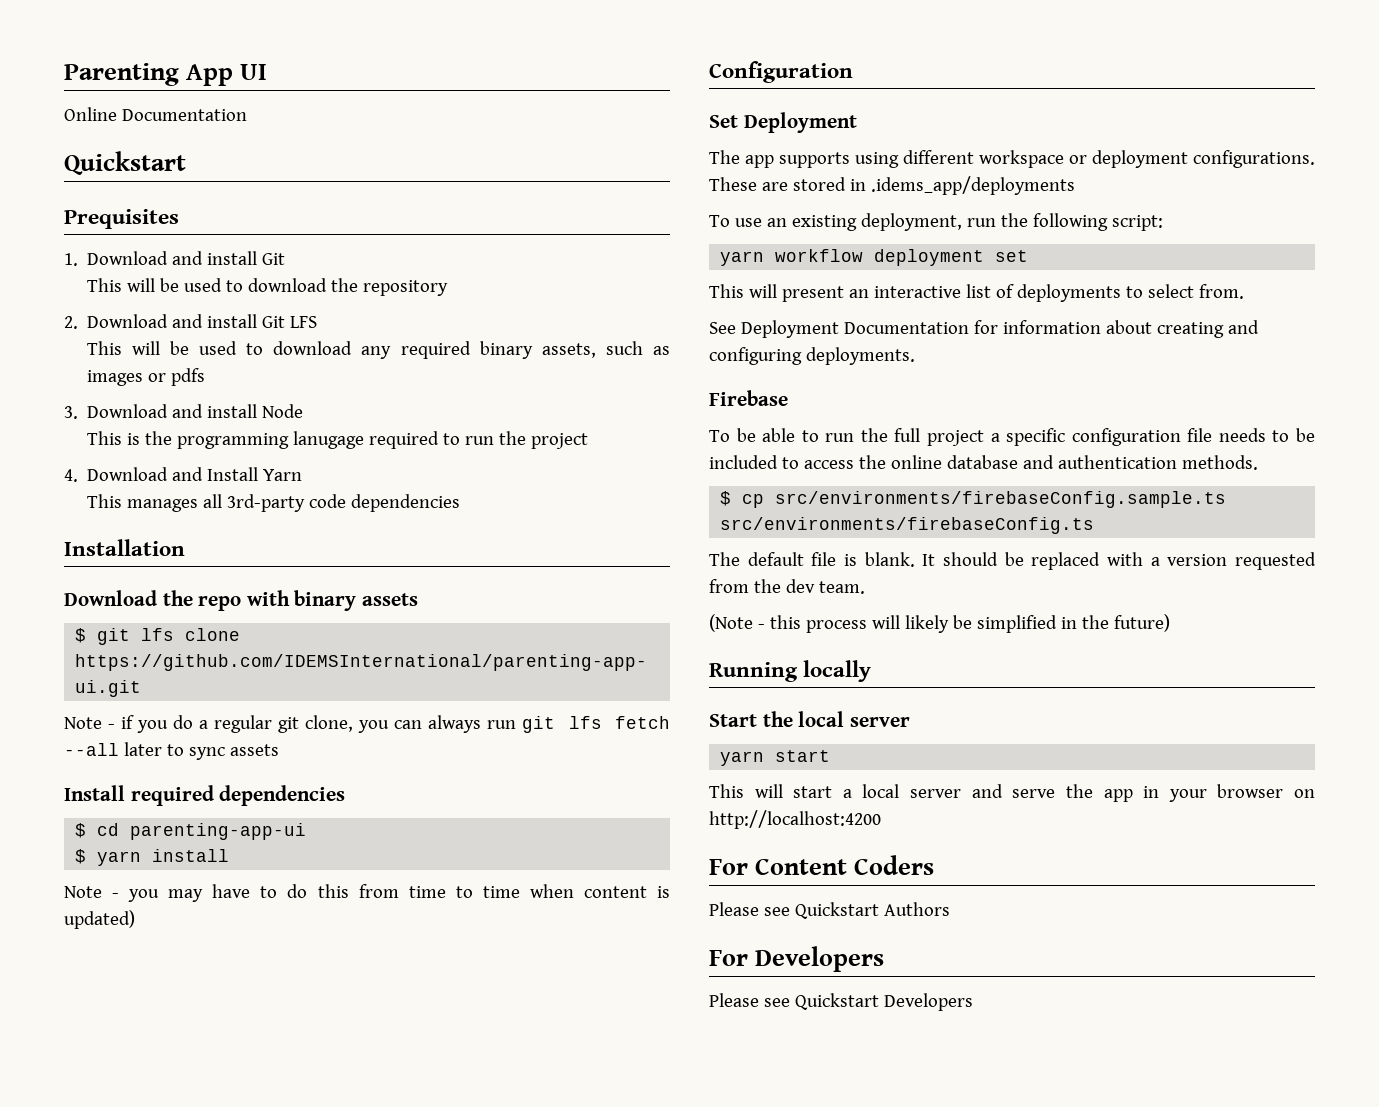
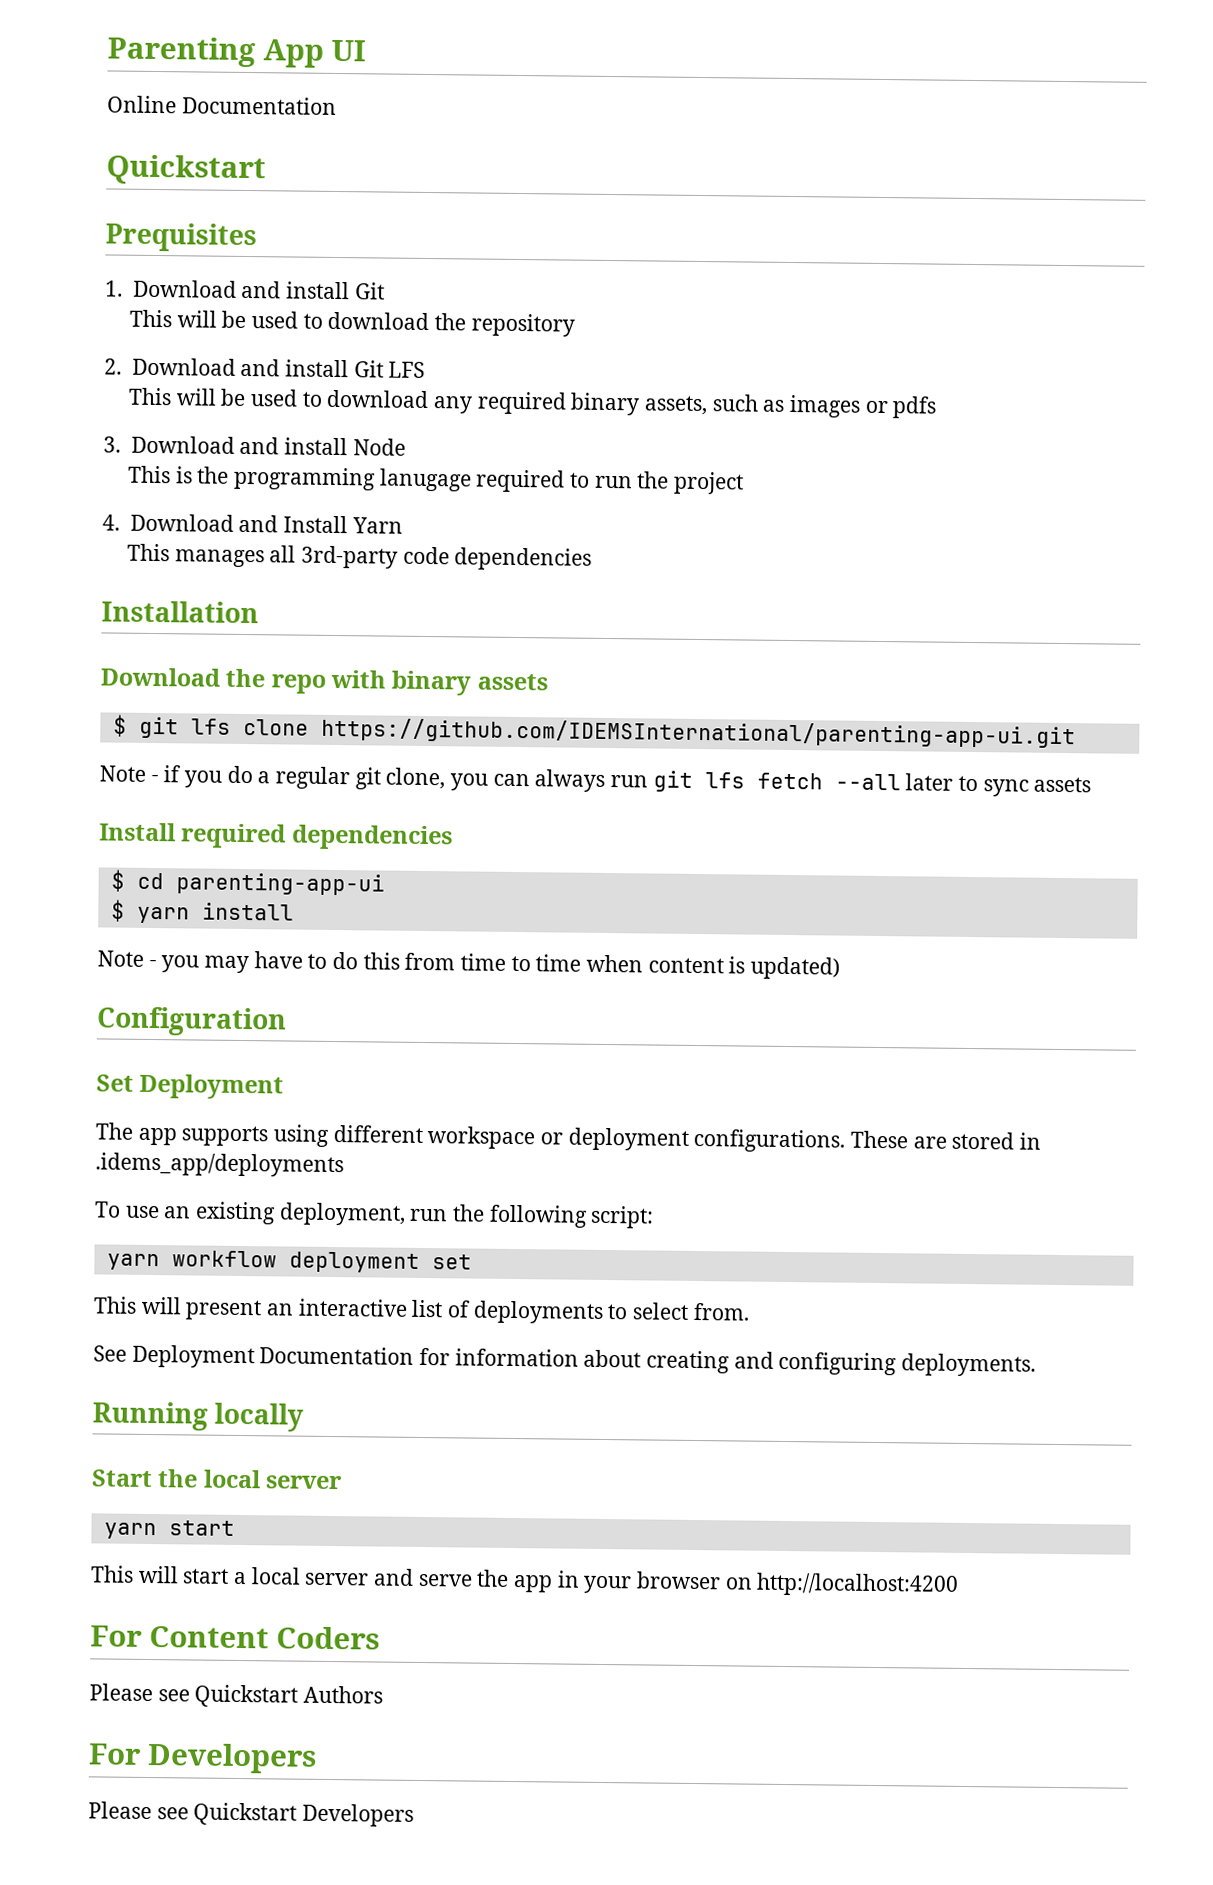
[709,390,788,406] [709,428,1315,446] [709,455,1258,470] [720,491,1227,508] [720,517,1095,534] [709,552,1316,570] [709,579,865,594] [709,614,1170,633] // Firebase // To be able to run the full project a specific configuration file needs to be included to access the online database and authentication methods. // $ cp src/environments/firebaseConfig.sample.ts src/environments/firebaseConfig.ts // The default file is blank. It should be replaced with a version requested from the dev team. // (Note - this process will likely be simplified in the future) -> (1037, 1365) none

